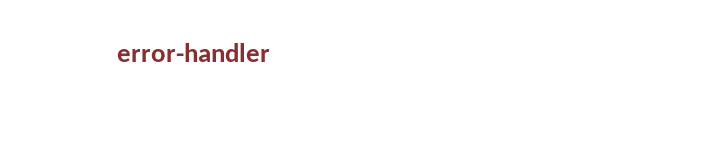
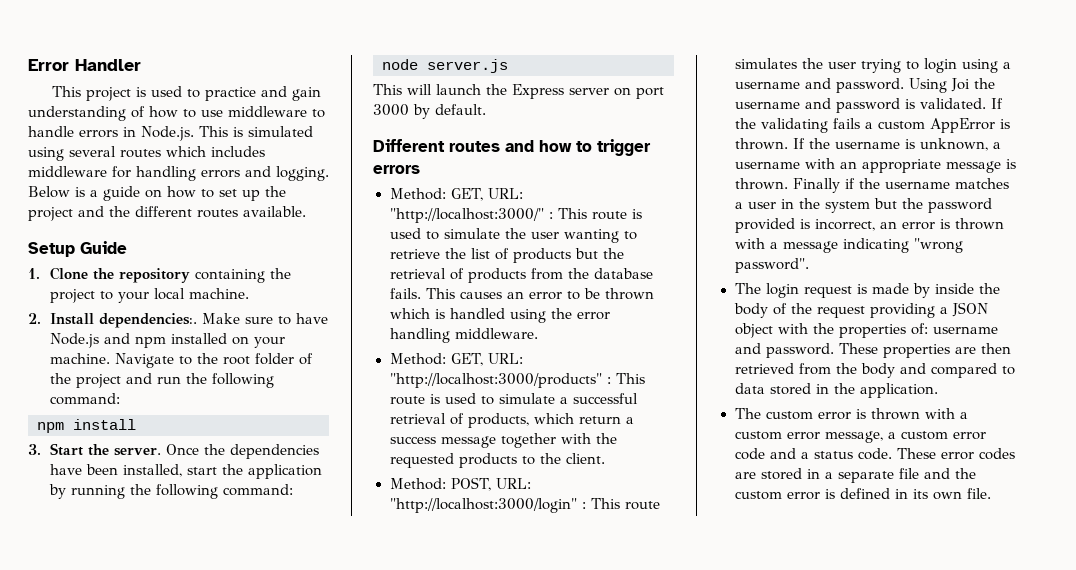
[117,43,270,62] error-handler -> [28,59,141,71] [52,86,322,101] [28,106,325,121] [28,126,313,141] [28,146,265,161] [28,166,329,181] [28,186,286,201] [28,206,306,221] [28,241,127,257] [28,267,292,283] [50,288,250,303] [28,313,329,328] [50,333,286,348] [50,353,314,368] [50,373,275,388] [50,393,121,405] [37,419,136,433] [28,443,320,459] [50,464,323,479] [49,484,294,499] [382,59,508,73] [373,84,664,99] [373,104,486,119] [373,139,651,156] [373,165,420,174] [389,188,524,201] [389,208,642,223] [389,228,637,243] [389,248,624,263] [389,268,653,283] [389,288,654,300] [389,308,610,323] [389,328,538,343] [389,353,524,366] [389,373,645,388] [389,393,638,405] [389,413,634,428] [389,433,617,448] [389,453,605,468] [389,477,532,491] [389,498,660,513] [734,58,1011,73] [734,78,995,93] [734,98,1003,113] [734,118,1010,133] [734,138,1001,151] [734,158,1016,173] [734,178,1009,193] [734,198,992,213] [734,218,1004,233] [734,238,963,253] [734,258,809,273] [734,283,1000,298] [733,302,988,318] [734,323,998,338] [734,343,1011,358] [734,363,1015,378] [734,383,938,398] [734,408,968,420] [734,431,986,443] [734,448,1015,460] [734,468,976,483] [734,488,991,500] Error Handler // This project is used to practice and gain understanding of how to use middleware to handle errors in Node.js. This is simulated using several routes which includes middleware for handling errors and logging. Below is a guide on how to set up the project and the different routes available. // Setup Guide // 1. Clone the repository containing the project to your local machine. // 2. Install dependencies:. Make sure to have Node.js and npm installed on your machine. Navigate to the root folder of the project and run the following command: // npm install // 3. Start the server. Once the dependencies have been installed, start the application by running the following command: // node server.js // This will launch the Express server on port 3000 by default. // Different routes and how to trigger errors // Method: GET, URL: "http://localhost:3000/" : This route is used to simulate the user wanting to retrieve the list of products but the retrieval of products from the database fails. This causes an error to be thrown which is handled using the error handling middleware. // Method: GET, URL: "http://localhost:3000/products" : This route is used to simulate a successful retrieval of products, which return a success message together with the requested products to the client. // Method: POST, URL: "http://localhost:3000/login" : This route simulates the user trying to login using a username and password. Using Joi the username and password is validated. If the validating fails a custom AppError is thrown. If the username is unknown, a username with an appropriate message is thrown. Finally if the username matches a user in the system but the password provided is incorrect, an error is thrown with a message indicating "wrong password". // The login request is made by inside the body of the request providing a JSON object with the properties of: username and password. These properties are then retrieved from the body and compared to data stored in the application. // The custom error is thrown with a custom error message, a custom error code and a status code. These error codes are stored in a separate file and the custom error is defined in its own file.

